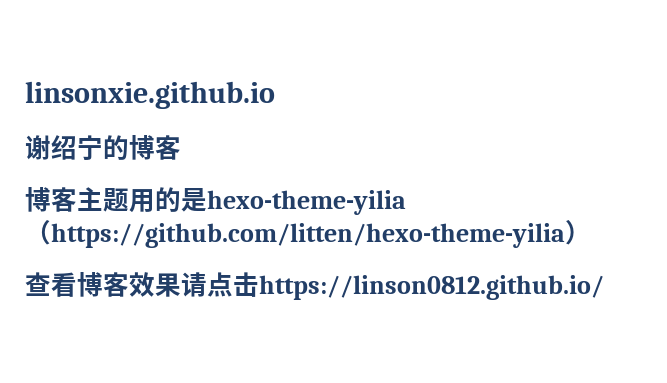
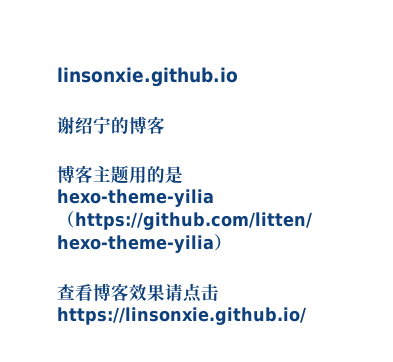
[259,275,604,300] https://linson0812.github.io/ -> [57,307,306,325] https://linsonxie.github.io/

